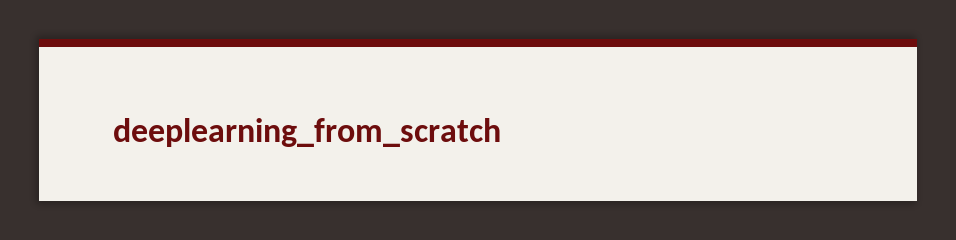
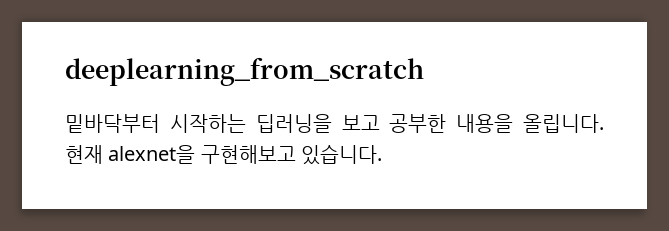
(501, 132) none -> [65,114,604,133] [65,144,383,165] // 밑바닥부터 시작하는 딥러닝을 보고 공부한 내용을 올립니다. 현재 alexnet을 구현해보고 있습니다.

